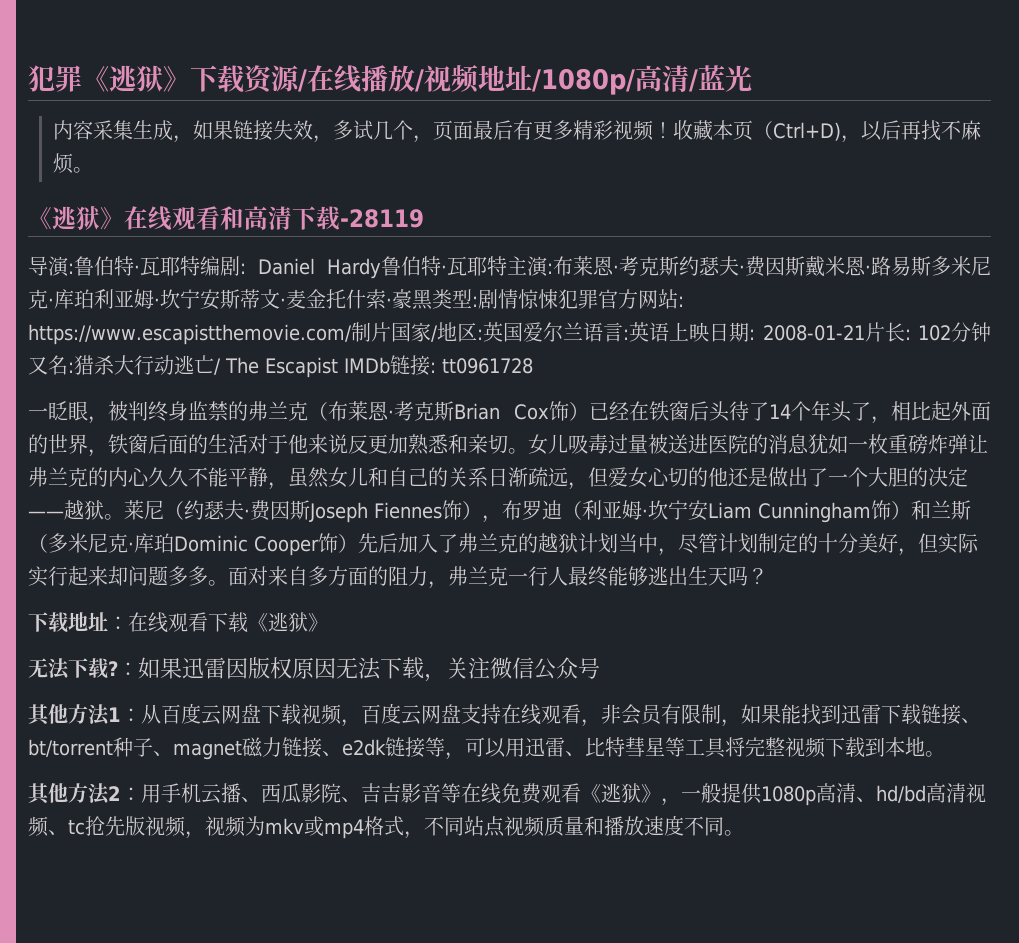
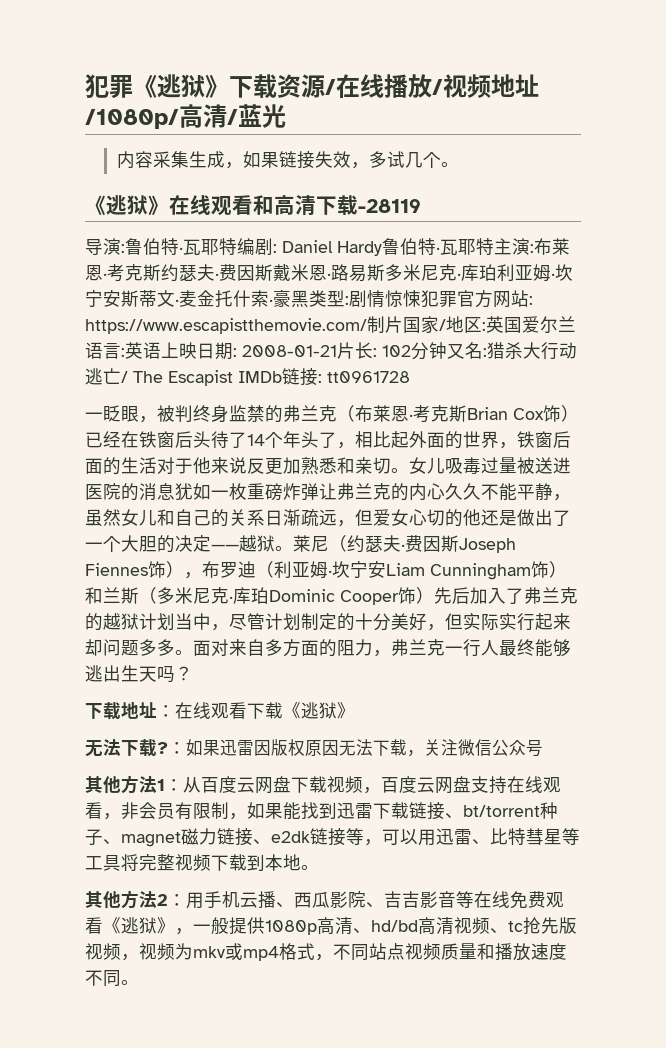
[412,120,981,143] [52,153,73,174] ，页面最后有更多精彩视频！收藏本页（Ctrl+D)，以后再找不麻烦 -> (441, 159) none

